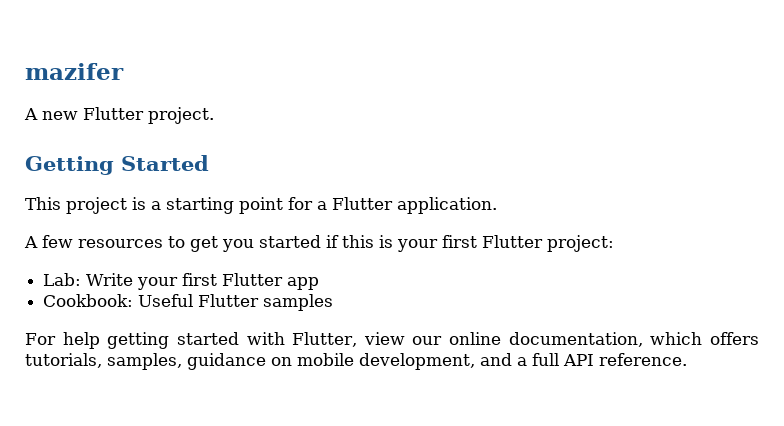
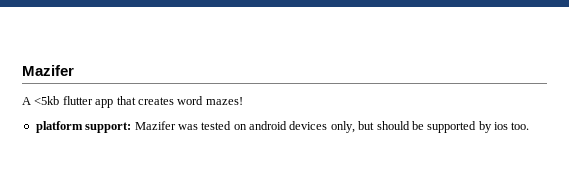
[25,63,124,80] [24,107,214,124] [25,155,209,175] [25,197,497,214] [24,235,614,252] [43,273,320,290] [43,294,334,311] [25,332,759,349] [25,353,687,370] mazifer // A new Flutter project. // Getting Started // This project is a starting point for a Flutter application. // A few resources to get you started if this is your first Flutter project: // Lab: Write your first Flutter app // Cookbook: Useful Flutter samples // For help getting started with Flutter, view our online documentation, which offers tutorials, samples, guidance on mobile development, and a full API reference. -> [22,65,74,76] [22,96,243,108] [35,121,530,133] Mazifer // A <5kb flutter app that creates word mazes! // platform support: Mazifer was tested on android devices only, but should be supported by ios too.

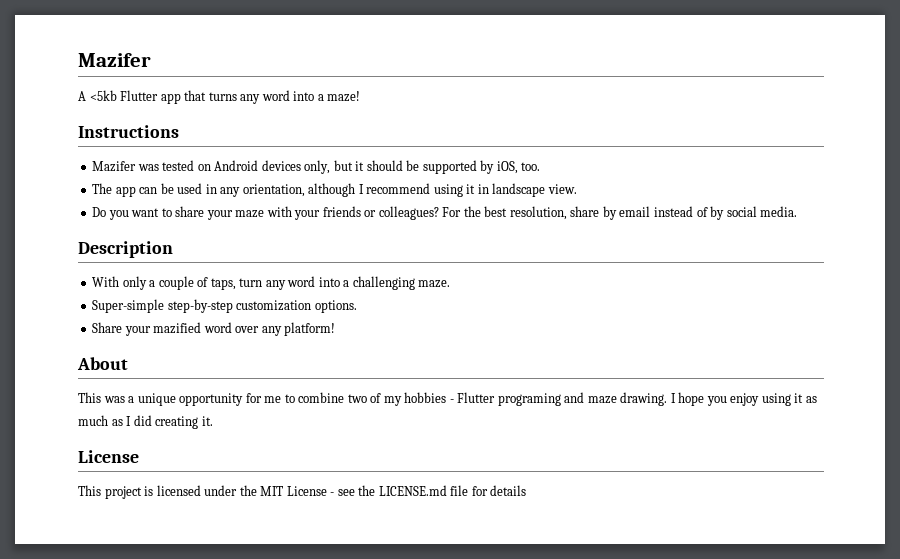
[62,96,93,105] flutter -> [120,90,159,101] Flutter
[137,96,243,105] [35,121,132,133] creates word mazes! // platform support: -> [208,90,361,104] [78,125,179,138] turns any word into a maze! // Instructions //
[249,121,287,130] android -> [214,160,259,171] Android
(375, 125) none -> [355,161,365,171] it
[494,122,508,130] ios -> [496,161,518,174] iOS,
(530, 126) none -> [92,183,577,197] [92,206,798,220] [78,241,173,258] [92,276,451,290] [92,299,357,313] [92,322,336,336] [77,357,128,370] [78,392,817,406] [78,415,213,429] [78,450,139,463] [78,485,527,499] // The app can be used in any orientation, although I recommend using it in landscape view. // Do you want to share your maze with your friends or colleagues? For the best resolution, share by email instead of by social media. // Description // With only a couple of taps, turn any word into a challenging maze. // Super-simple step-by-step customization options. // Share your mazified word over any platform! // About // This was a unique opportunity for me to combine two of my hobbies - Flutter programing and maze drawing. I hope you enjoy using it as much as I did creating it. // License // This project is licensed under the MIT License - see the LICENSE.md file for details

